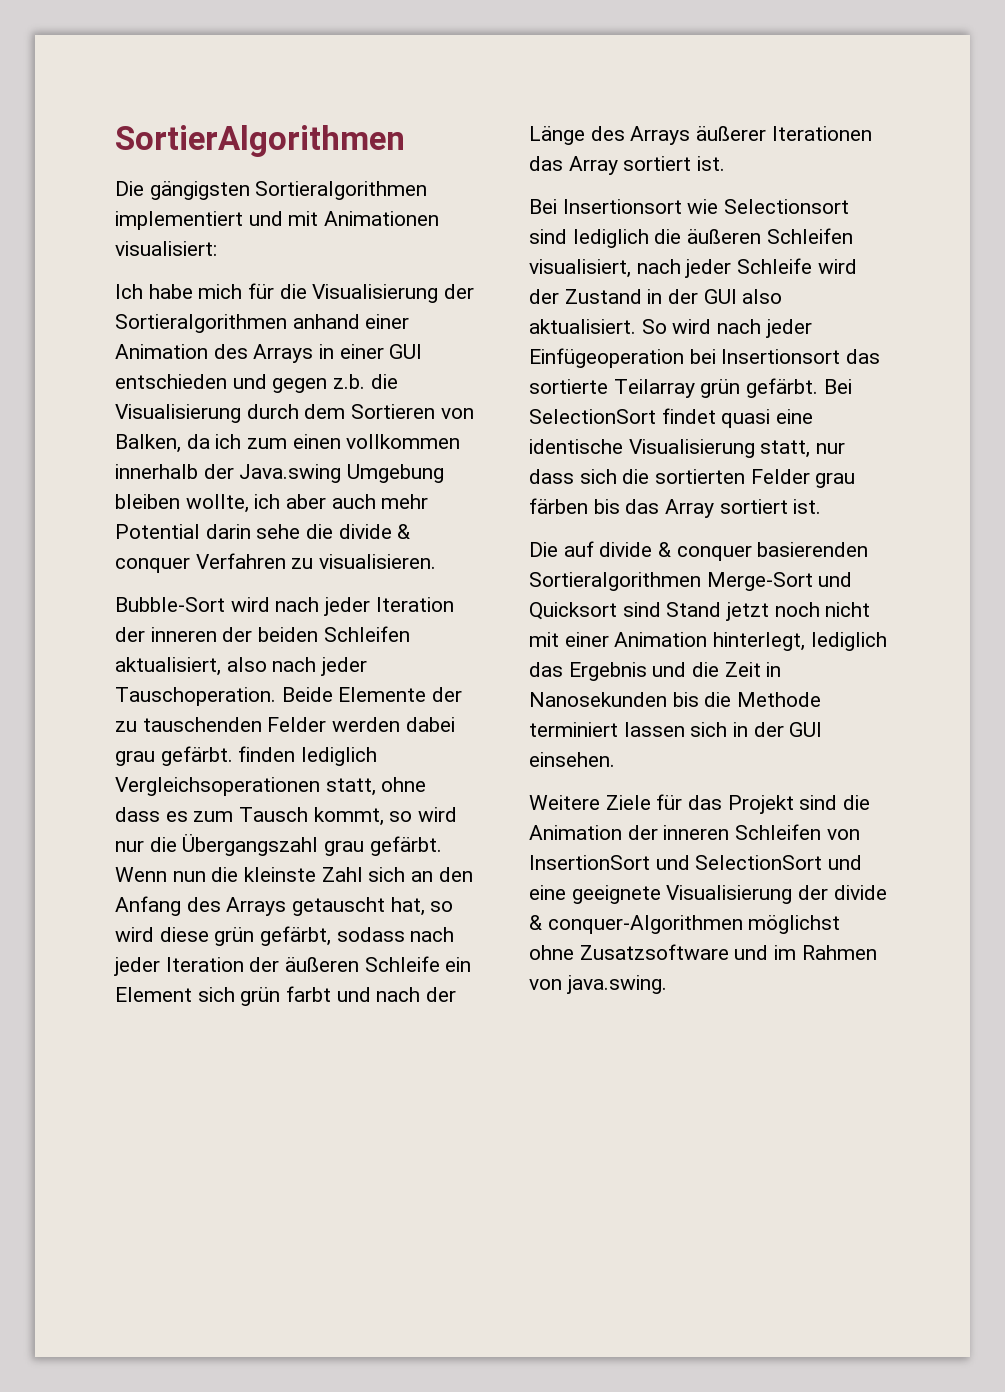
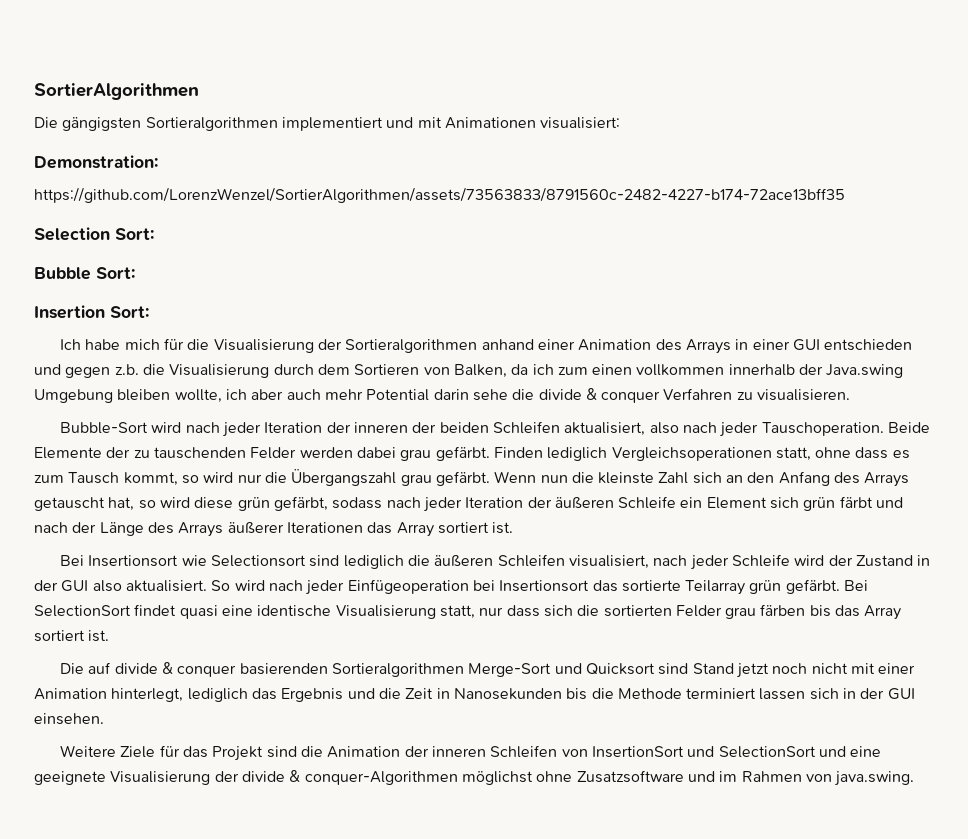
(217, 248) none -> [34,155,158,169] [34,187,845,203] [34,227,154,241] [34,267,135,280] [34,305,149,319] // Demonstration: // https://github.com/LorenzWenzel/SortierAlgorithmen/assets/73563833/8791560c-2482-4227-b174-72ace13bff35 // Selection Sort: // Bubble Sort: // Insertion Sort:
[238,746,296,762] finden -> [493,447,543,458] Finden
[286,986,332,1002] farbt -> [839,496,873,508] färbt

